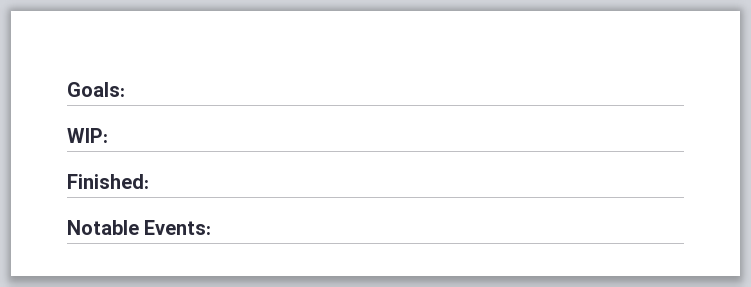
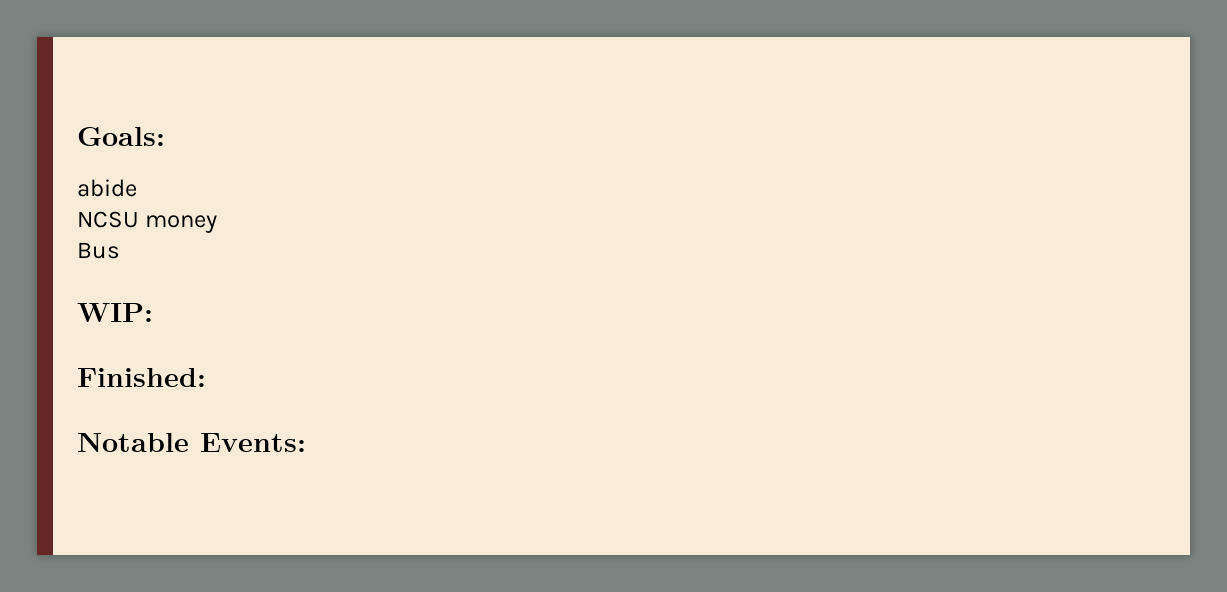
(125, 89) none -> [77,179,137,197] [77,211,218,233] [77,242,120,259] // abide // NCSU money // Bus

